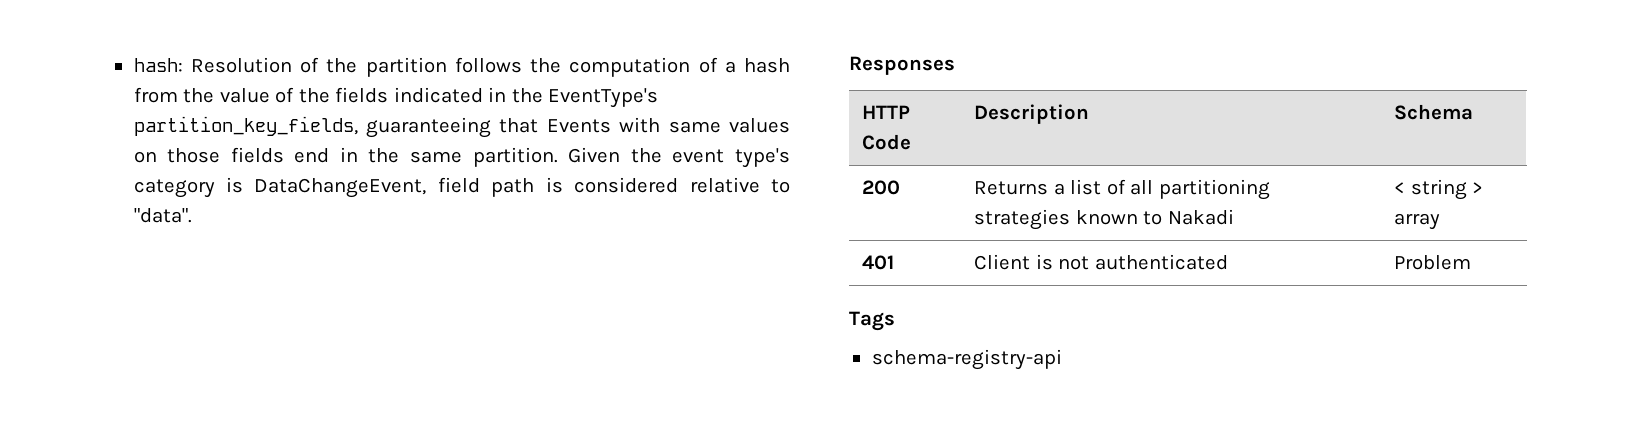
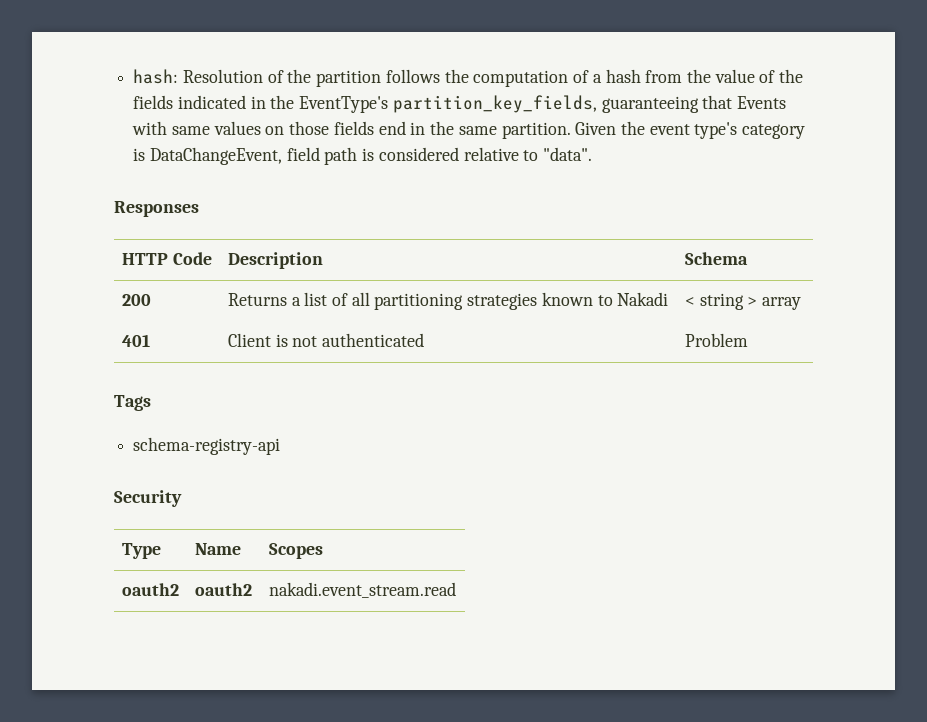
(1062, 359) none -> [114,490,182,507] [121,543,161,559] [194,543,241,555] [268,543,323,559] [121,583,179,596] [194,583,252,596] [268,582,456,598] // Security // Type | Name | Scopes // oauth2 | oauth2 | nakadi.event_stream.read

